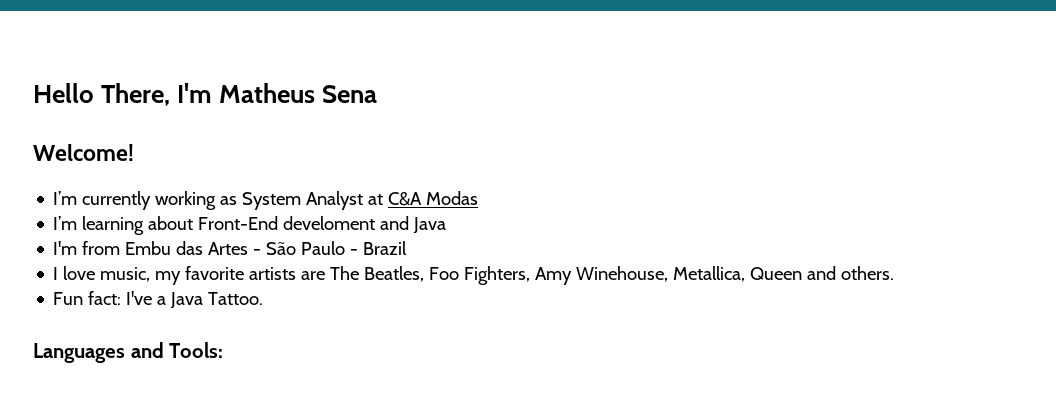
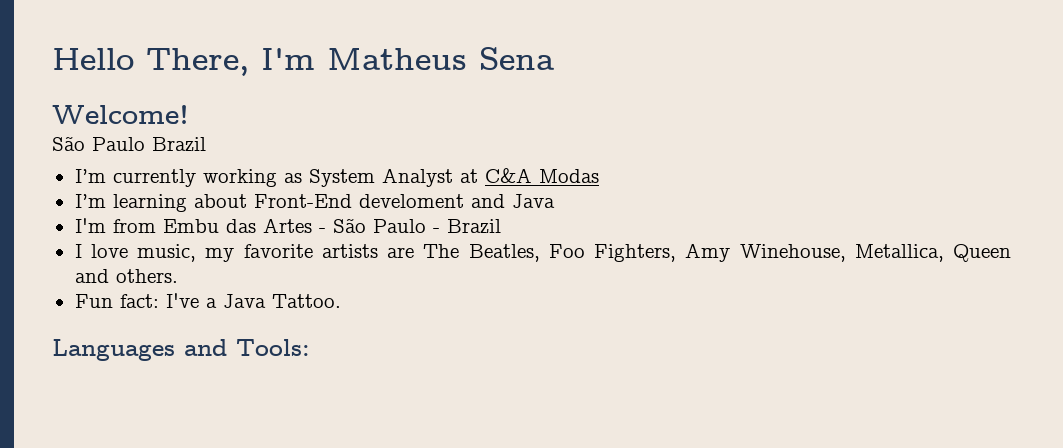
(134, 152) none -> [52,136,206,152] // São Paulo Brazil

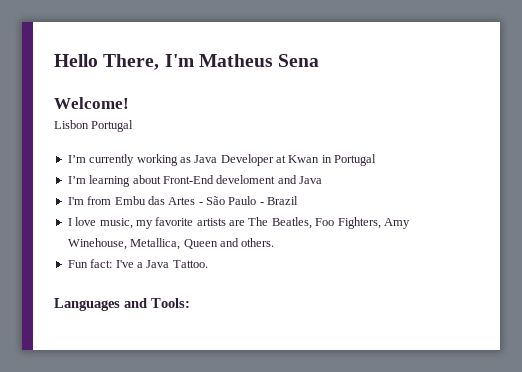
[52,136,206,152] São Paulo Brazil -> [54,120,134,132] Lisbon Portugal
[308,168,599,187] System Analyst at C&A Modas -> [194,154,377,166] Java Developer at Kwan in Portugal

